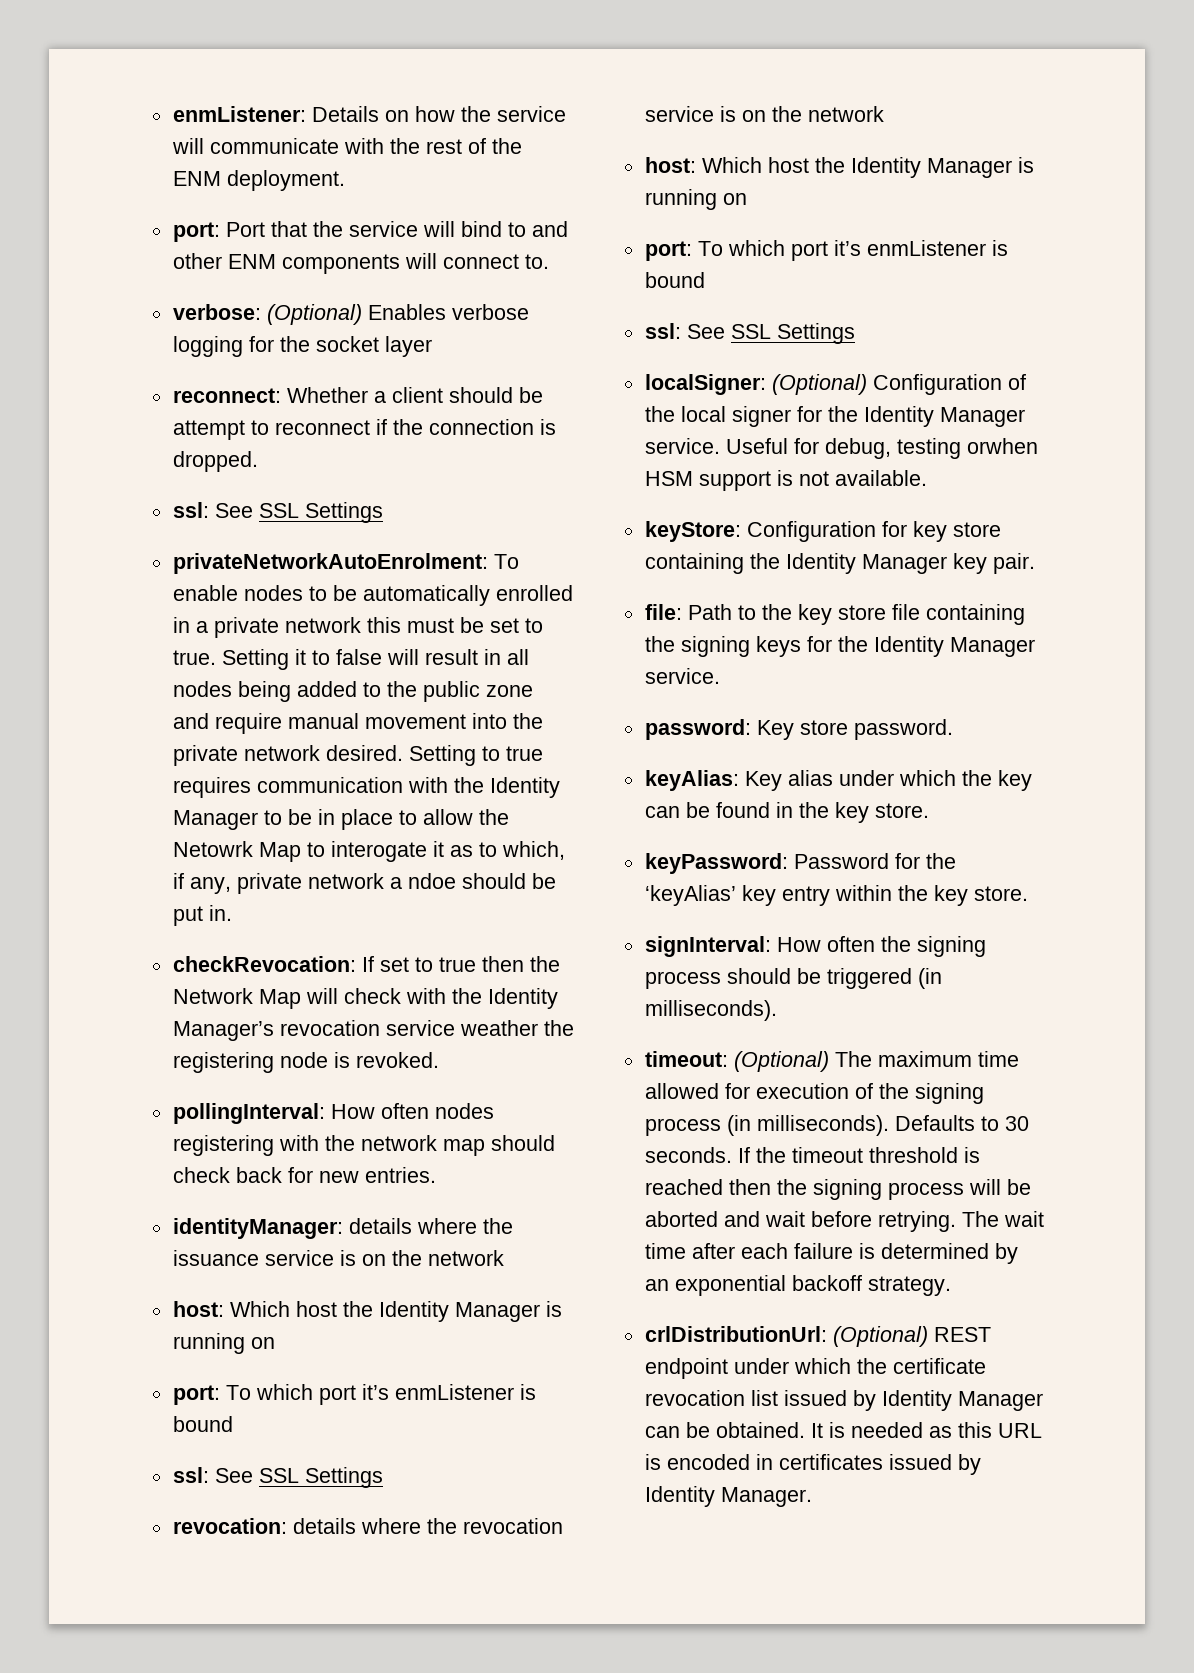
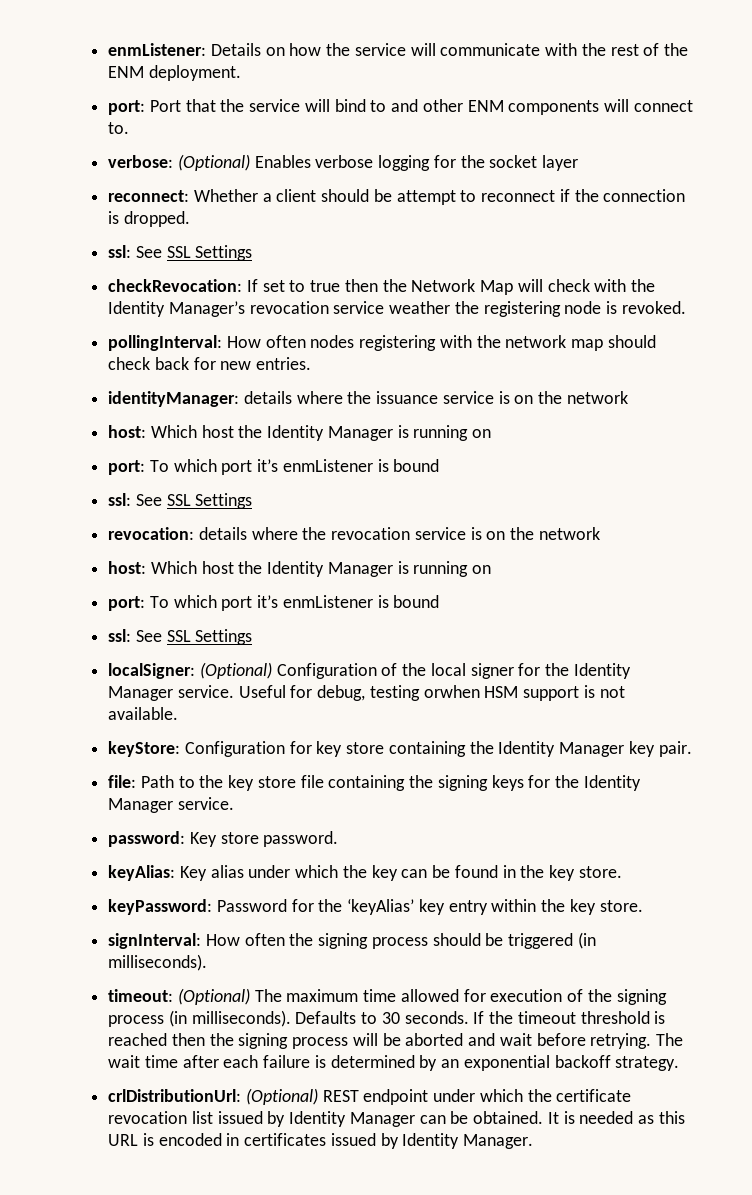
[172,553,519,574] [172,585,573,606] [172,617,543,638] [172,649,529,670] [172,681,533,702] [172,713,543,734] [172,745,543,766] [172,777,560,798] [172,809,509,830] [172,841,565,862] [172,873,556,894] [172,905,232,926] // privateNetworkAutoEnrolment: To enable nodes to be automatically enrolled in a private network this must be set to true. Setting it to false will result in all nodes being added to the public zone and require manual movement into the private network desired. Setting to true requires communication with the Identity Manager to be in place to allow the Netowrk Map to interogate it as to which, if any, private network a ndoe should be put in. -> (253, 253) none

